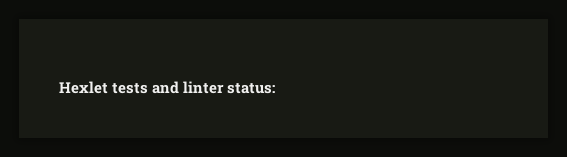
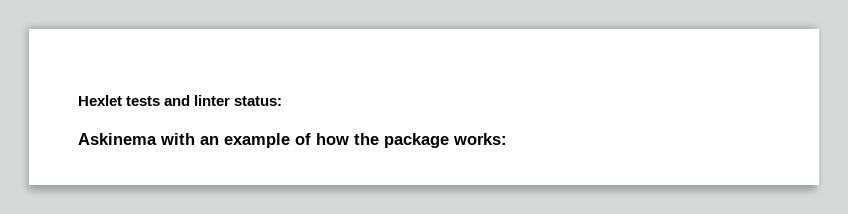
(276, 88) none -> [78,133,507,148] // Askinema with an example of how the package works:

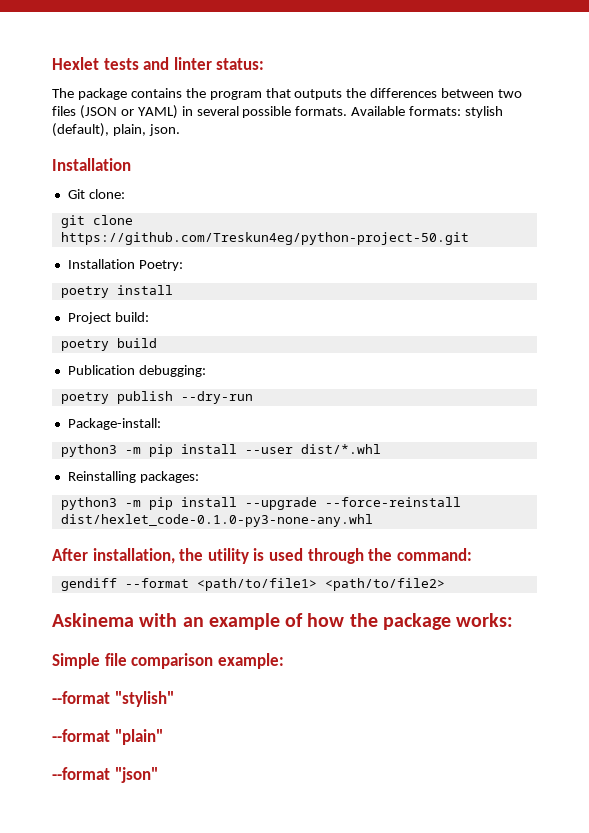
(283, 101) none -> [52,88,523,100] [52,105,504,119] [52,123,180,137] [52,158,131,171] [67,189,125,199] [60,215,133,228] [60,232,469,245] [67,259,183,271] [60,285,173,298] [67,312,149,324] [60,338,157,351] [67,365,206,377] [60,391,253,404] [67,418,161,430] [60,444,381,457] [67,471,199,483] [60,497,461,510] [60,514,373,527] [52,548,472,564] [60,578,445,591] // The package contains the program that outputs the differences between two files (JSON or YAML) in several possible formats. Available formats: stylish (default), plain, json. // Installation // Git clone: // git clone https://github.com/Treskun4eg/python-project-50.git // Installation Poetry: // poetry install // Project build: // poetry build // Publication debugging: // poetry publish --dry-run // Package-install: // python3 -m pip install --user dist/*.whl // Reinstalling packages: // python3 -m pip install --upgrade --force-reinstall dist/hexlet_code-0.1.0-py3-none-any.whl // After installation, the utility is used through the command: // gendiff --format <path/to/file1> <path/to/file2>
(507, 139) none -> [52,653,284,669] [52,691,174,707] [52,729,163,745] [52,767,158,783] // Simple file comparison example: // --format "stylish" // --format "plain" // --format "json"

